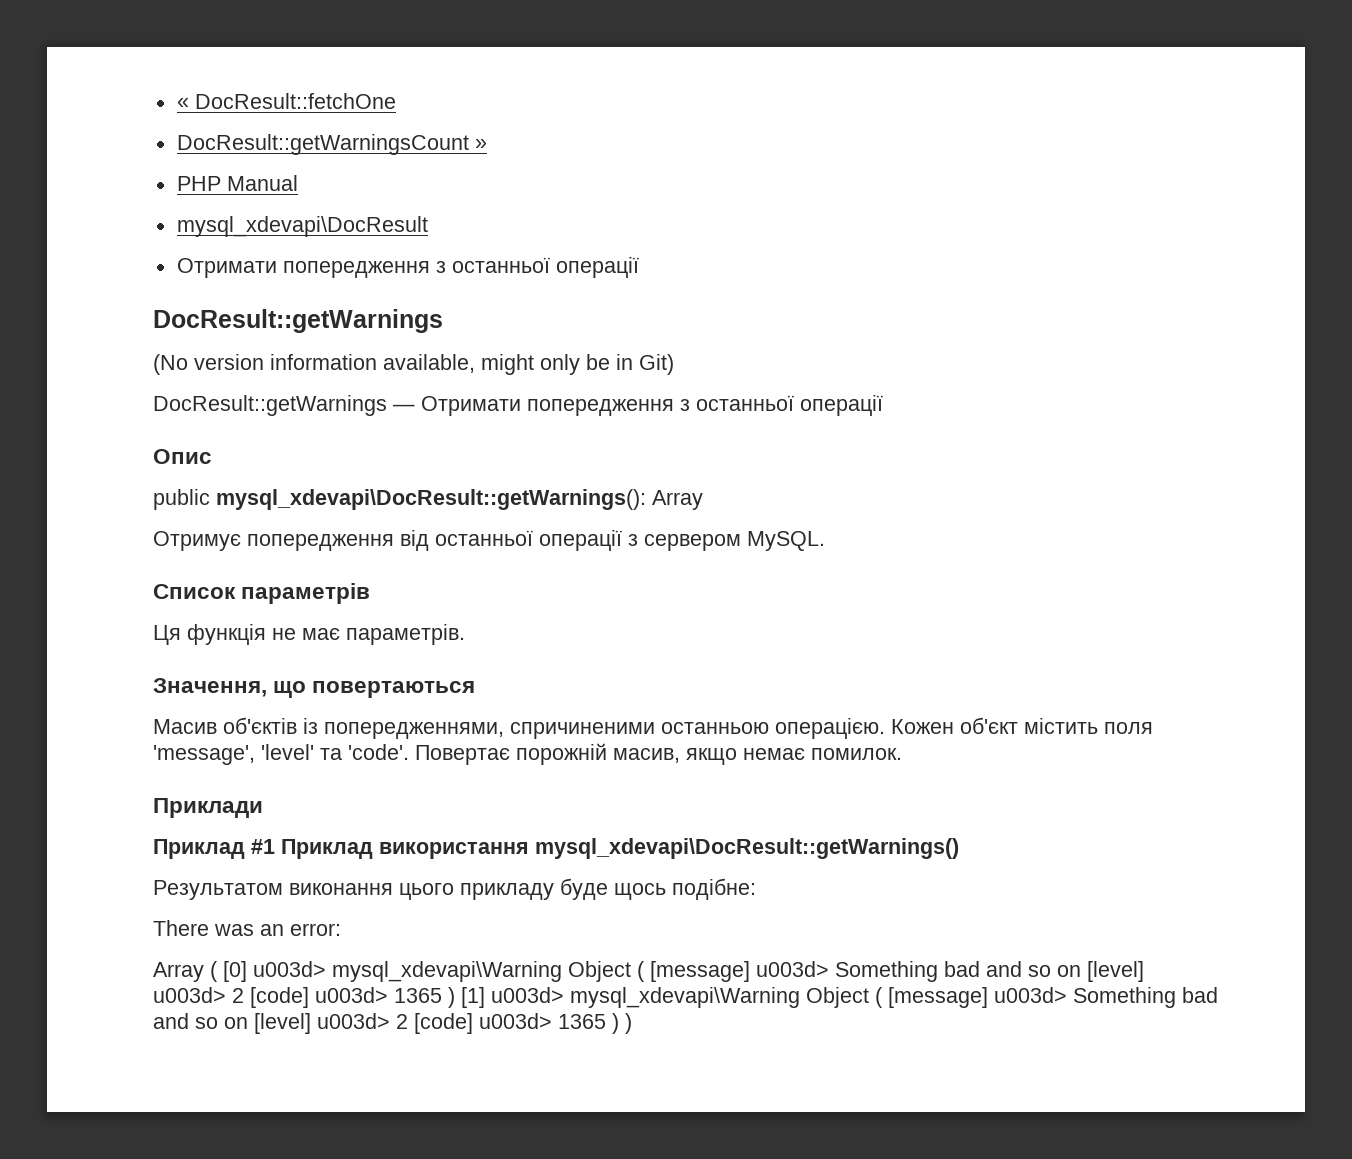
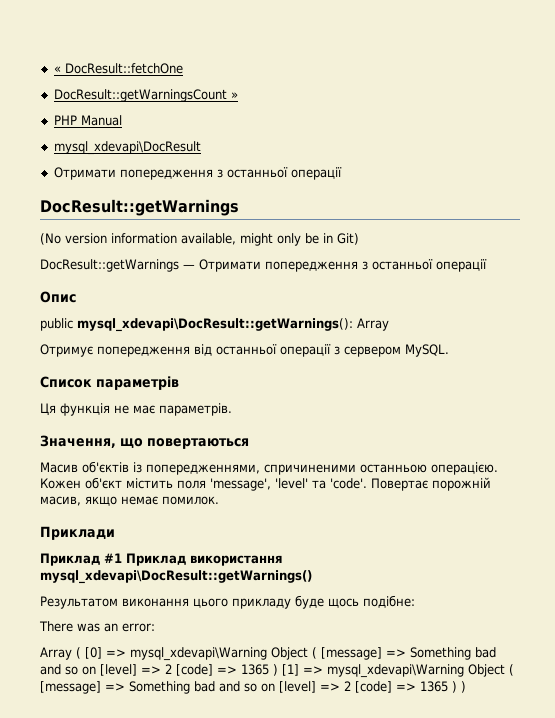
[253,961,1144,982] [153,987,388,1008] u003d> mysql_xdevapi\Warning Object ( [message] u003d> Something bad and so on [level] u003d> 2 [code] u003d> -> [106,647,496,661] [40,664,237,676] => mysql_xdevapi\Warning Object ( [message] => Something bad and so on [level] => 2 [code] =>
[491,987,1218,1008] [153,1013,552,1034] u003d> mysql_xdevapi\Warning Object ( [message] u003d> Something bad and so on [level] u003d> 2 [code] u003d> -> [303,664,514,678] [40,681,416,694] => mysql_xdevapi\Warning Object ( [message] => Something bad and so on [level] => 2 [code] =>

